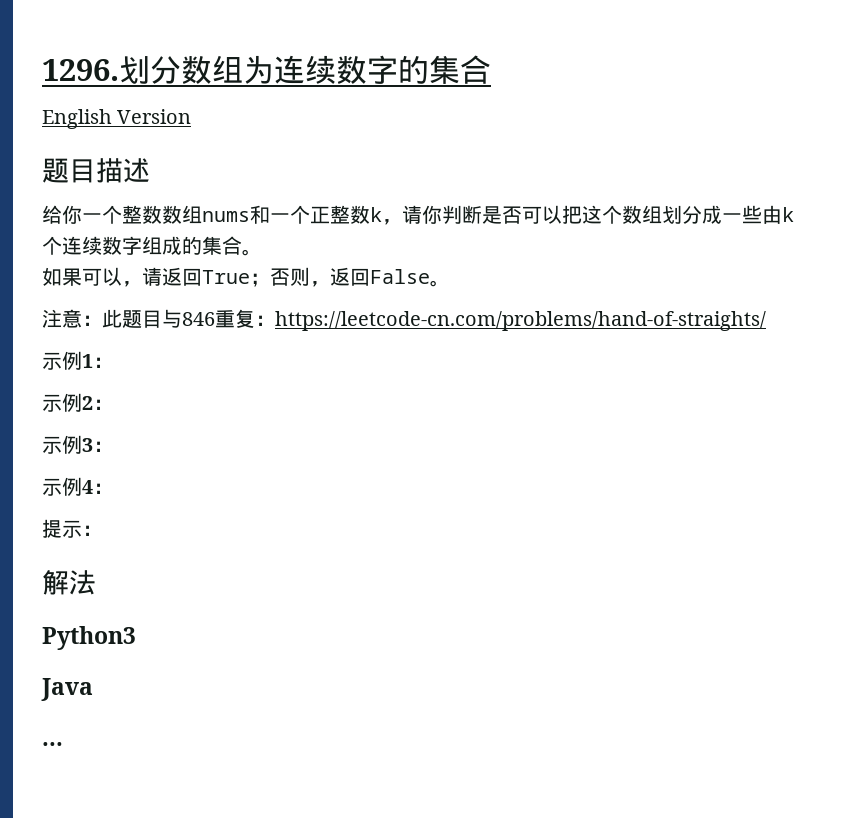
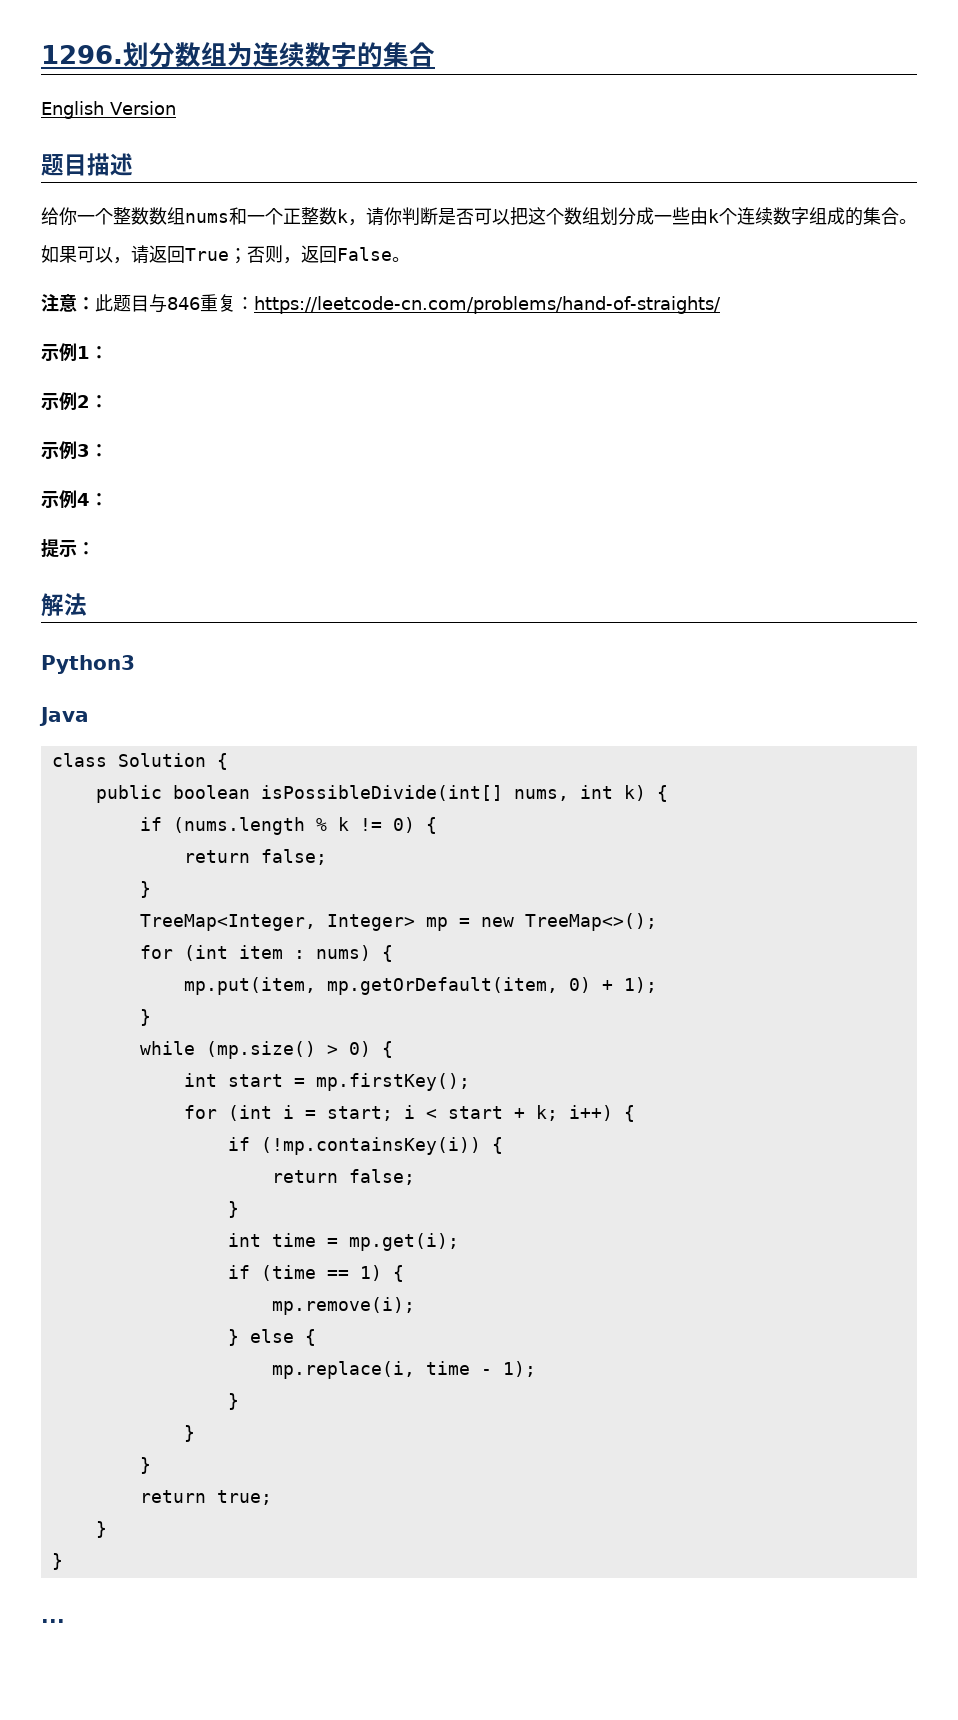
(93, 689) none -> [51,753,228,770] [95,785,668,803] [139,817,437,835] [183,849,327,865] [139,881,151,898] [139,913,657,931] [139,945,393,962] [183,977,657,995] [139,1009,151,1026] [139,1041,393,1059] [183,1073,470,1091] [183,1105,635,1122] [227,1137,503,1155] [271,1169,415,1185] [227,1201,239,1218] [227,1233,459,1251] [227,1265,404,1282] [271,1297,415,1315] [227,1329,316,1346] [271,1361,536,1379] [227,1393,239,1410] [183,1425,195,1442] [139,1457,151,1474] [139,1490,272,1505] [95,1521,107,1538] [51,1553,63,1570] // class Solution { // public boolean isPossibleDivide(int[] nums, int k) { // if (nums.length % k != 0) { // return false; // } // TreeMap<Integer, Integer> mp = new TreeMap<>(); // for (int item : nums) { // mp.put(item, mp.getOrDefault(item, 0) + 1); // } // while (mp.size() > 0) { // int start = mp.firstKey(); // for (int i = start; i < start + k; i++) { // if (!mp.containsKey(i)) { // return false; // } // int time = mp.get(i); // if (time == 1) { // mp.remove(i); // } else { // mp.replace(i, time - 1); // } // } // } // return true; // } // }

